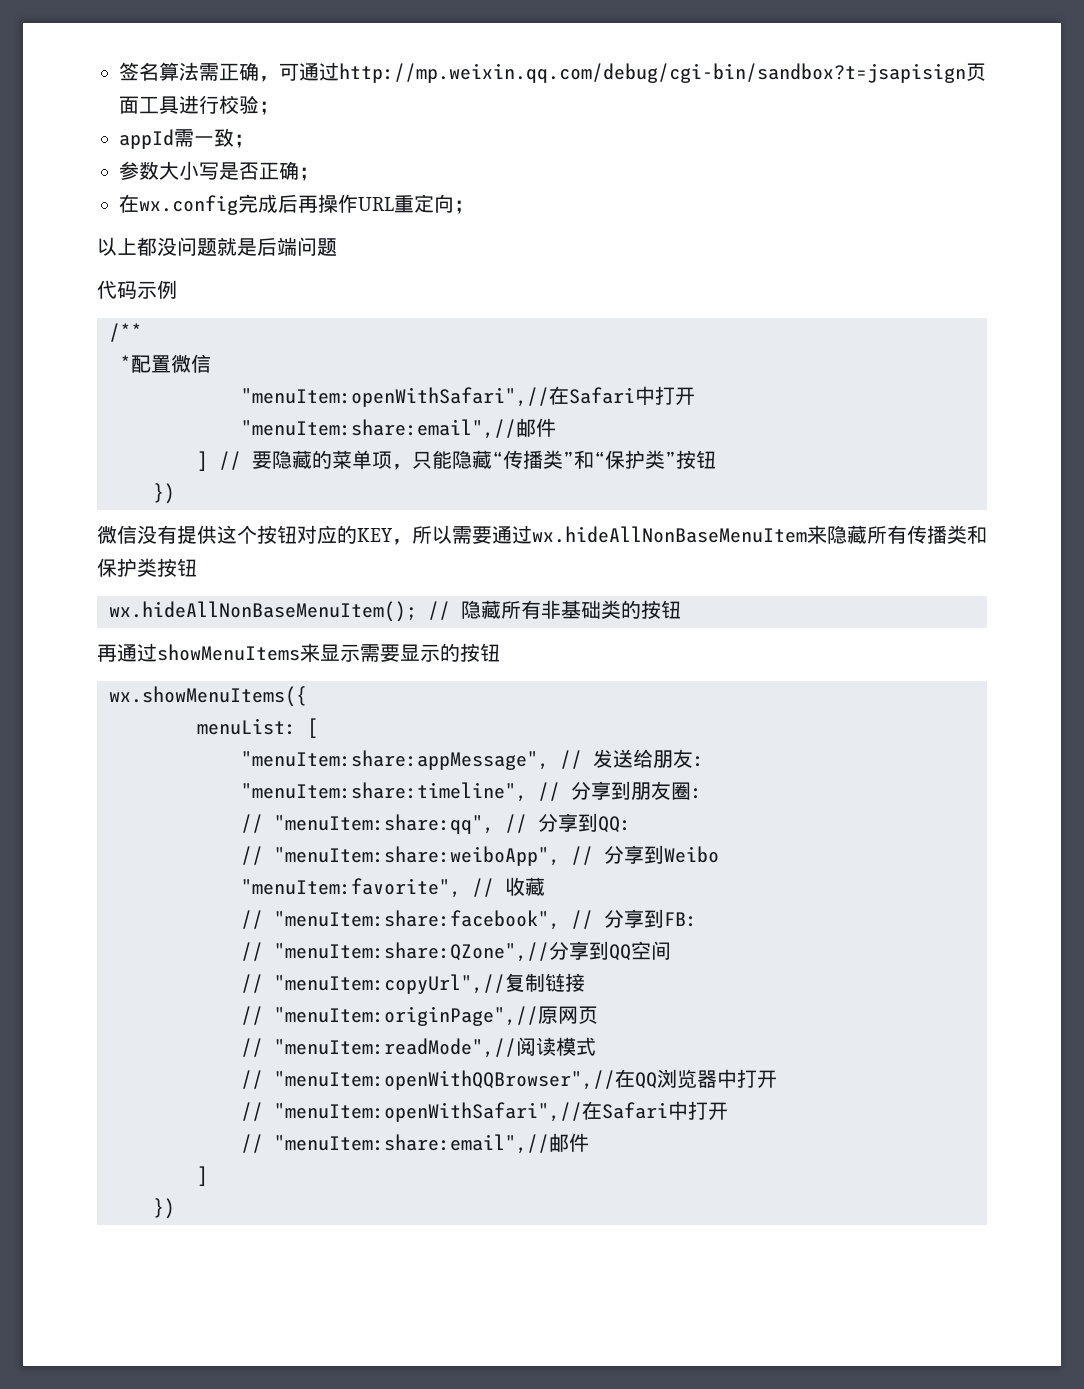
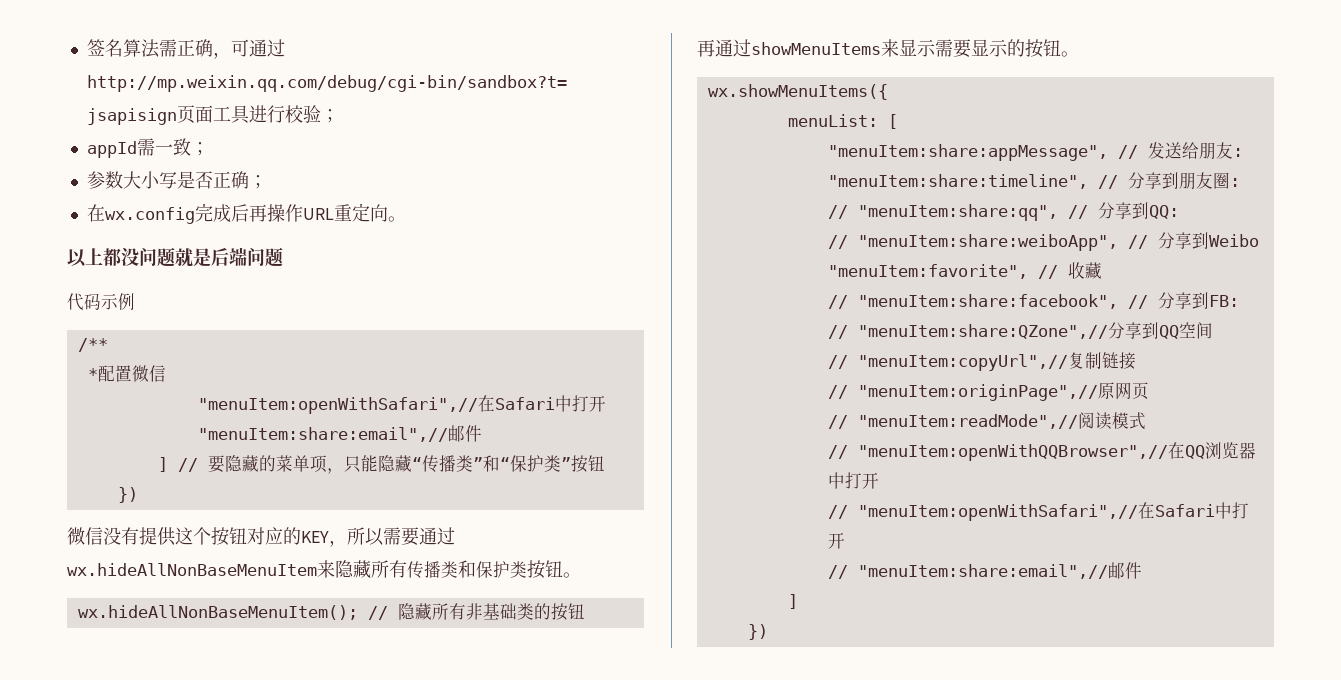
[454,200,474,214] ； -> [387,216,406,222] 。
(197, 567) none -> [563,572,581,578] 。
(500, 652) none -> [1061,51,1079,57] 。

